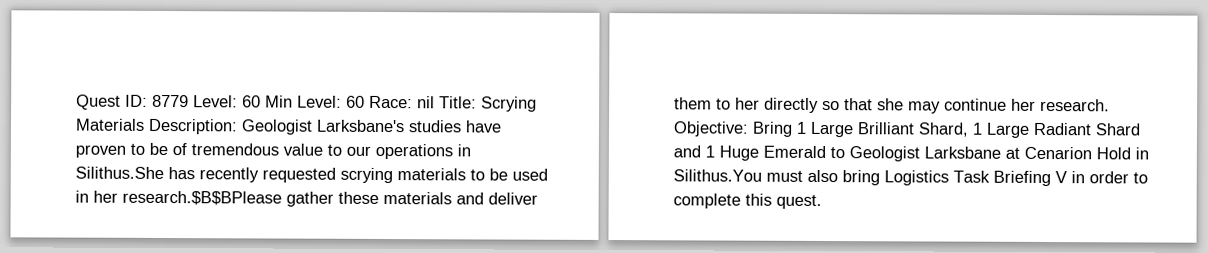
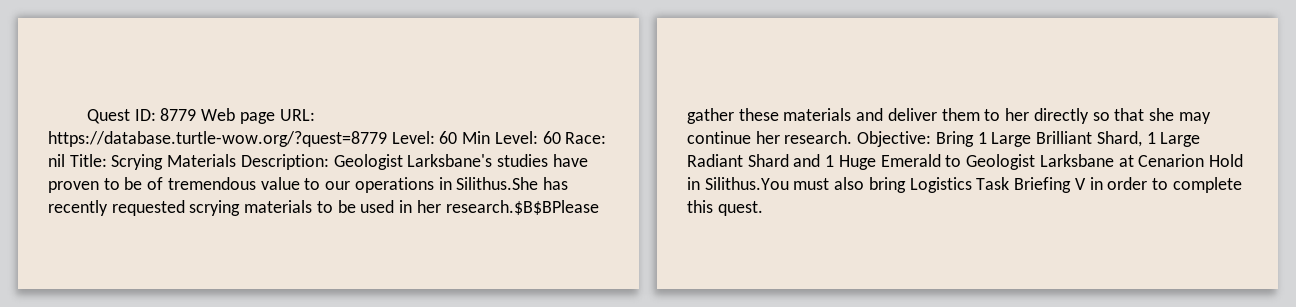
(189, 101) none -> [201,108,315,124] [48,131,387,147] Web page URL: https://database.turtle-wow.org/?quest=8779

